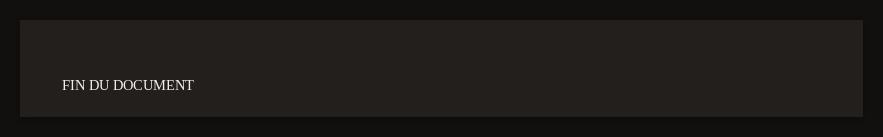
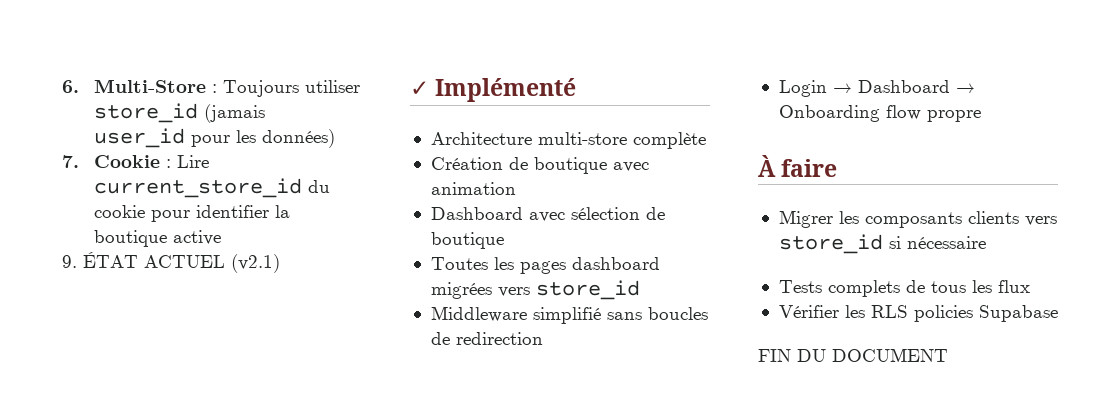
(62, 85) none -> [62,79,361,97] [94,103,266,123] [94,128,336,148] [62,155,210,168] [94,178,331,198] [94,205,291,222] [94,230,222,247] [62,252,280,273] [410,78,577,102] [430,132,706,149] [430,157,649,174] [430,182,516,195] [430,207,665,222] [430,232,504,249] [430,257,660,274] [430,280,640,300] [430,306,708,324] [430,332,543,345] [778,80,975,97] [778,105,981,122] [758,155,838,177] [778,210,1057,228] [778,234,986,254] [778,280,1030,297] [778,305,1058,322] 6. Multi-Store : Toujours utiliser store_id (jamais user_id pour les données) // 7. Cookie : Lire current_store_id du cookie pour identifier la boutique active // 9. ÉTAT ACTUEL (v2.1) // ✓ Implémenté // Architecture multi-store complète // Création de boutique avec animation // Dashboard avec sélection de boutique // Toutes les pages dashboard migrées vers store_id // Middleware simplifié sans boucles de redirection // Login → Dashboard → Onboarding flow propre // À faire // Migrer les composants clients vers store_id si nécessaire // Tests complets de tous les flux // Vérifier les RLS policies Supabase //

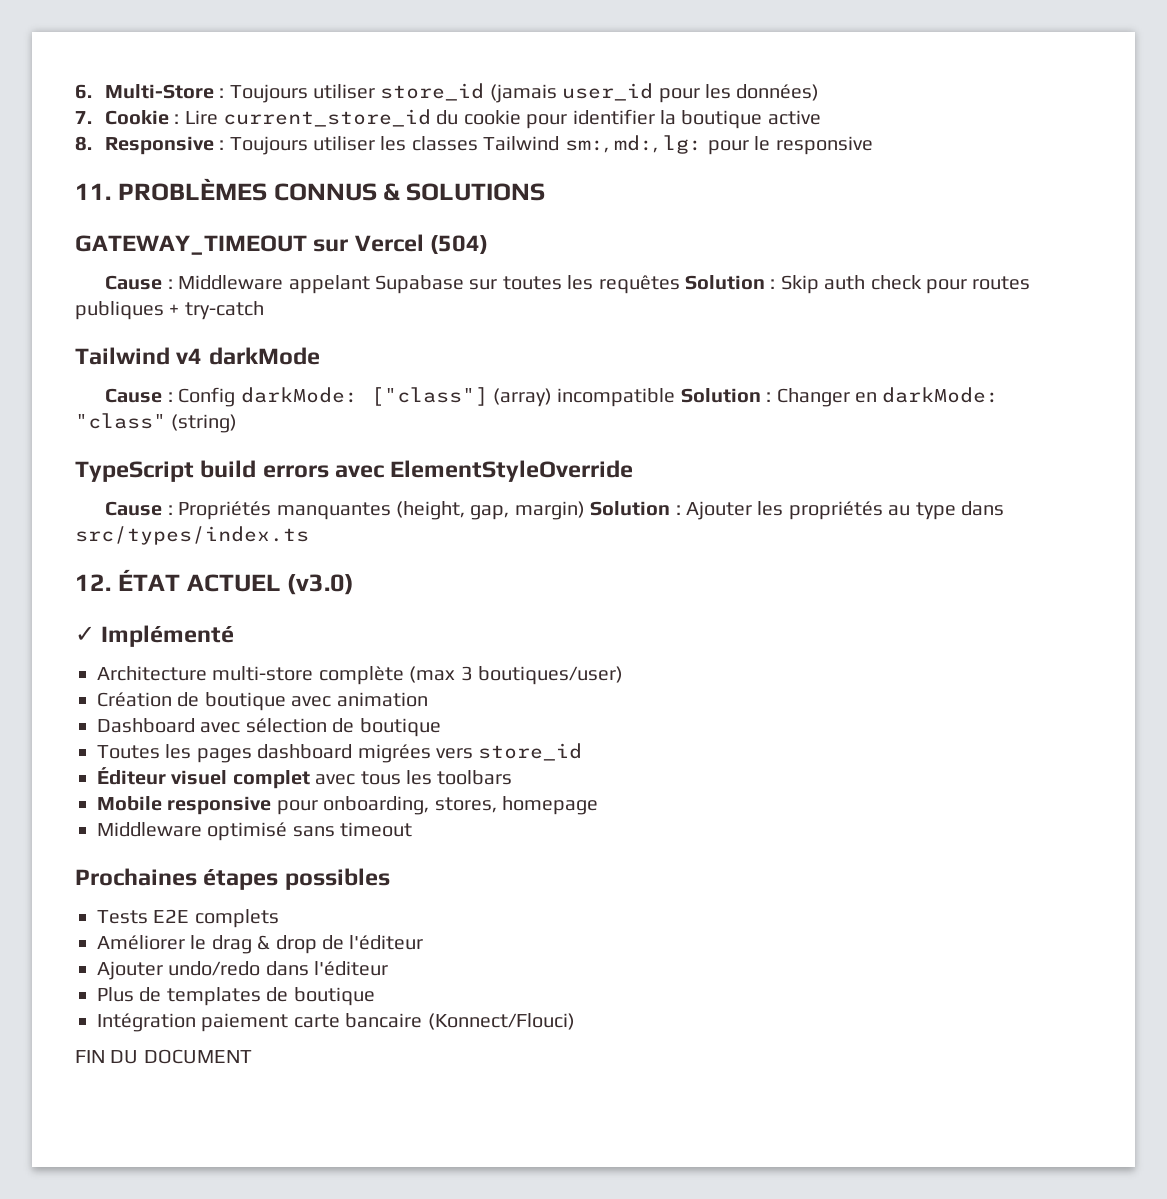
[62,255,77,268] 9. -> [75,135,873,155] [75,178,545,201] [75,234,489,255] [105,275,1031,294] [75,301,264,320] [75,347,320,365] [105,387,1000,407] [75,413,238,433] [75,460,634,482] [105,501,1004,520] [75,526,309,545] [75,574,111,591] 8. Responsive : Toujours utiliser les classes Tailwind sm:, md:, lg: pour le responsive // 11. PROBLÈMES CONNUS & SOLUTIONS // GATEWAY_TIMEOUT sur Vercel (504) // Cause : Middleware appelant Supabase sur toutes les requêtes Solution : Skip auth check pour routes publiques + try-catch // Tailwind v4 darkMode // Cause : Config darkMode: ["class"] (array) incompatible Solution : Changer en darkMode: "class" (string) // TypeScript build errors avec ElementStyleOverride // Cause : Propriétés manquantes (height, gap, margin) Solution : Ajouter les propriétés au type dans src/types/index.ts // 12.
[231,254,280,273] (v2.1) -> [287,574,355,595] (v3.0)
(706, 140) none -> [409,666,623,685] (max 3 boutiques/user)
[430,306,708,324] [430,332,543,345] [778,80,975,97] [778,105,981,122] [758,155,838,177] [778,210,1057,228] [778,234,986,254] Middleware simplifié sans boucles de redirection // Login → Dashboard → Onboarding flow propre // À faire // Migrer les composants clients vers store_id si nécessaire -> [97,767,513,789] [97,796,598,815] [97,822,413,841] [75,868,390,890] Éditeur visuel complet avec tous les toolbars // Mobile responsive pour onboarding, stores, homepage // Middleware optimisé sans timeout // Prochaines étapes possibles
(822, 286) none -> [153,909,190,923] E2E
[905,280,1030,293] [778,305,1058,322] de tous les flux // Vérifier les RLS policies Supabase -> [97,935,424,954] [97,961,389,980] [97,987,375,1006] [97,1013,575,1032] // Améliorer le drag & drop de l'éditeur // Ajouter undo/redo dans l'éditeur // Plus de templates de boutique // Intégration paiement carte bancaire (Konnect/Flouci)

